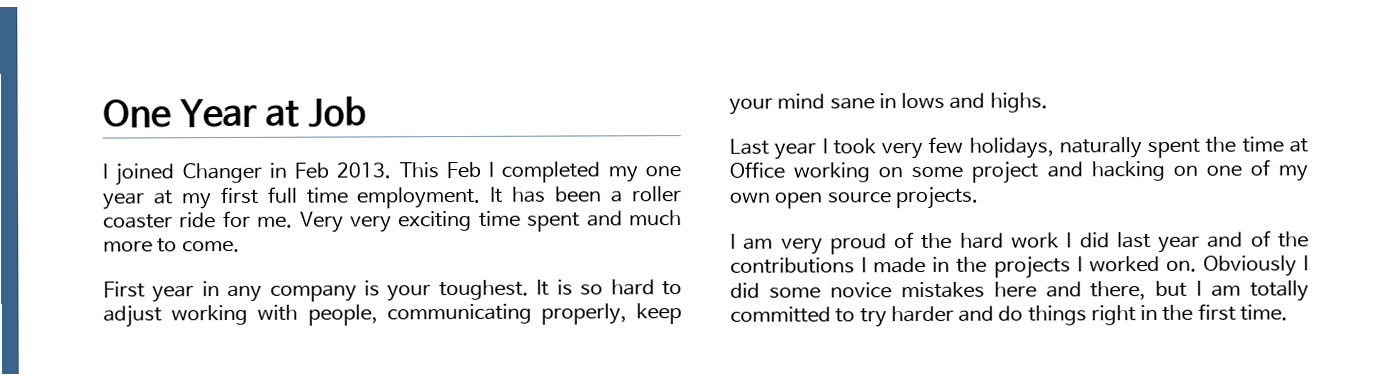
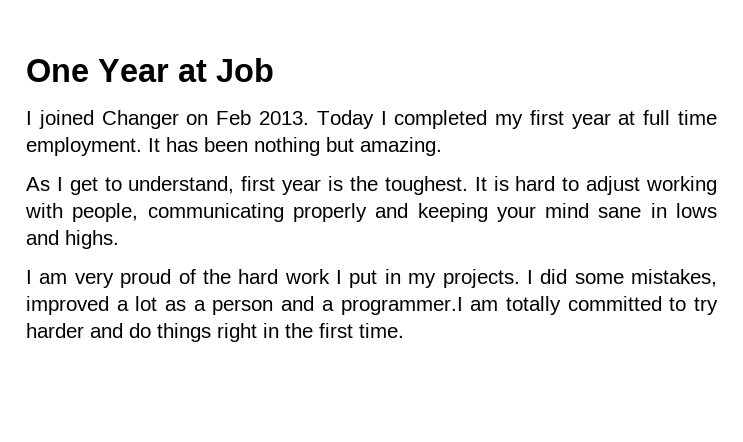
[268,162,287,178] in -> [186,114,209,125] on
[398,161,481,179] This Feb -> [316,110,374,129] Today
[645,166,682,178] one -> [529,110,564,125] first
[181,186,259,210] my first -> (636, 118) none
[611,186,683,203] [103,210,682,233] [103,238,240,253] [103,280,432,303] a roller coaster ride for me. Very very exciting time spent and much more to come. // First year in any company is your -> [254,137,442,156] [26,176,378,195] nothing but amazing. // As I get to understand, first year is the
[580,284,604,296] so -> (509, 183) none
[540,303,682,325] properly, keep -> [292,203,488,222] properly and keeping
[729,136,1308,160] [729,159,1308,184] [730,186,979,210] // Last year I took very few holidays, naturally spent the time at Office working on some project and hacking on one of my own open source projects. -> (119, 239) none
[1079,230,1309,253] [730,255,1309,279] [730,280,1203,301] did last year and of the contributions I made in the projects I worked on. Obviously I did some novice mistakes here and there, but I -> [349,269,717,288] [26,296,463,315] put in my projects. I did some mistakes, improved a lot as a person and a programmer.I

